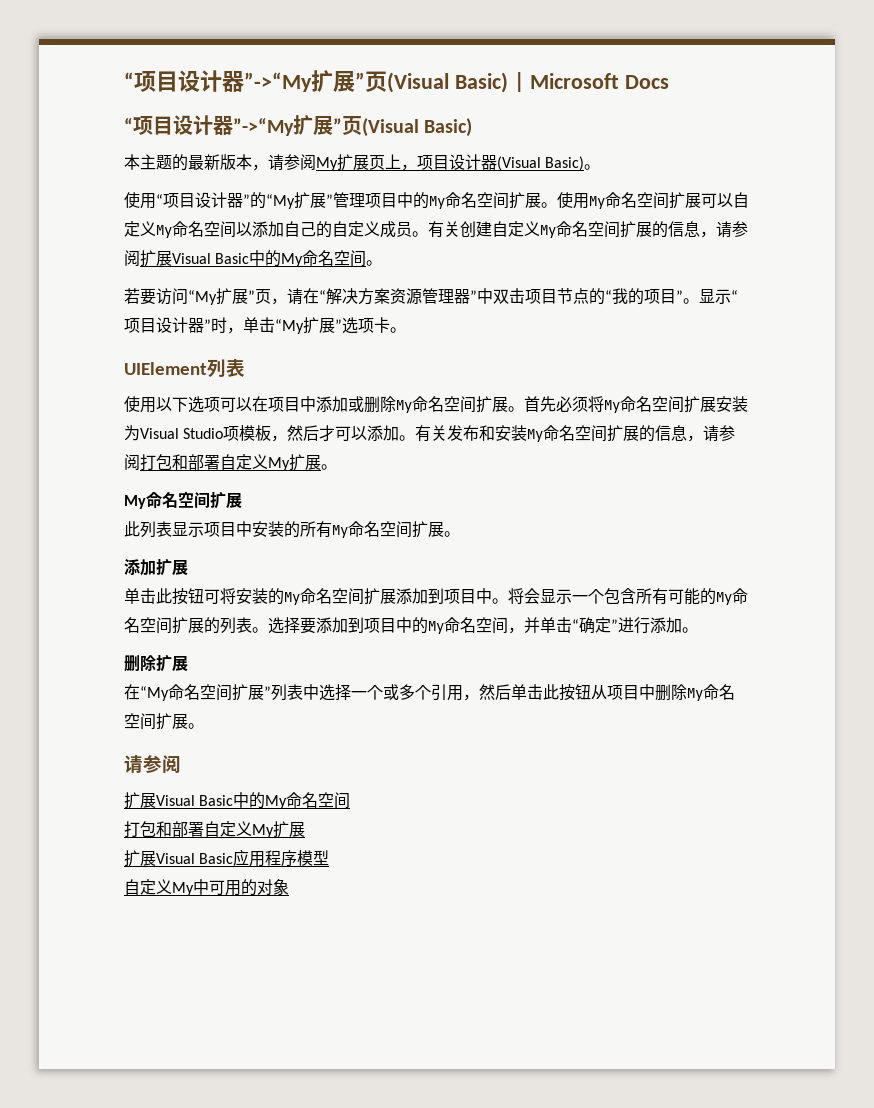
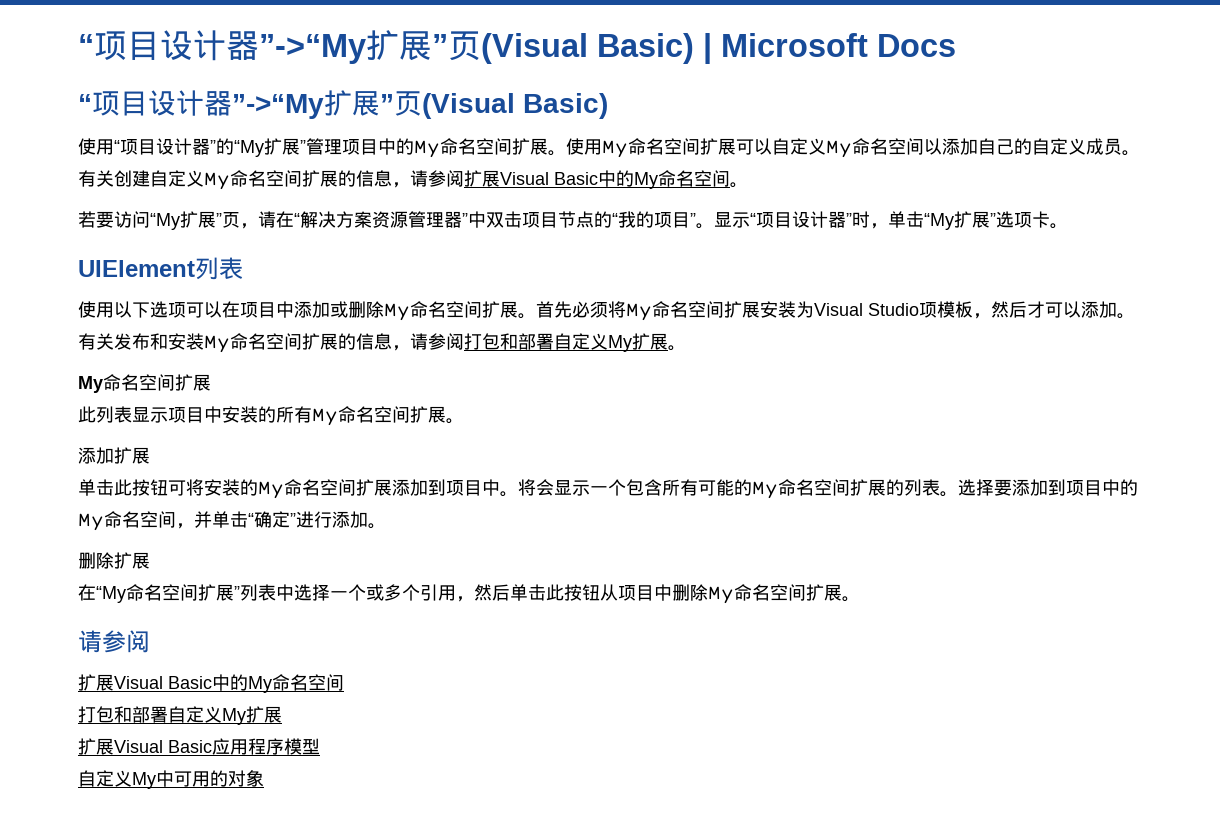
[124,154,601,171] // 本主题的最新版本，请参阅My扩展页上，项目设计器(Visual Basic)。 -> (608, 106) none

